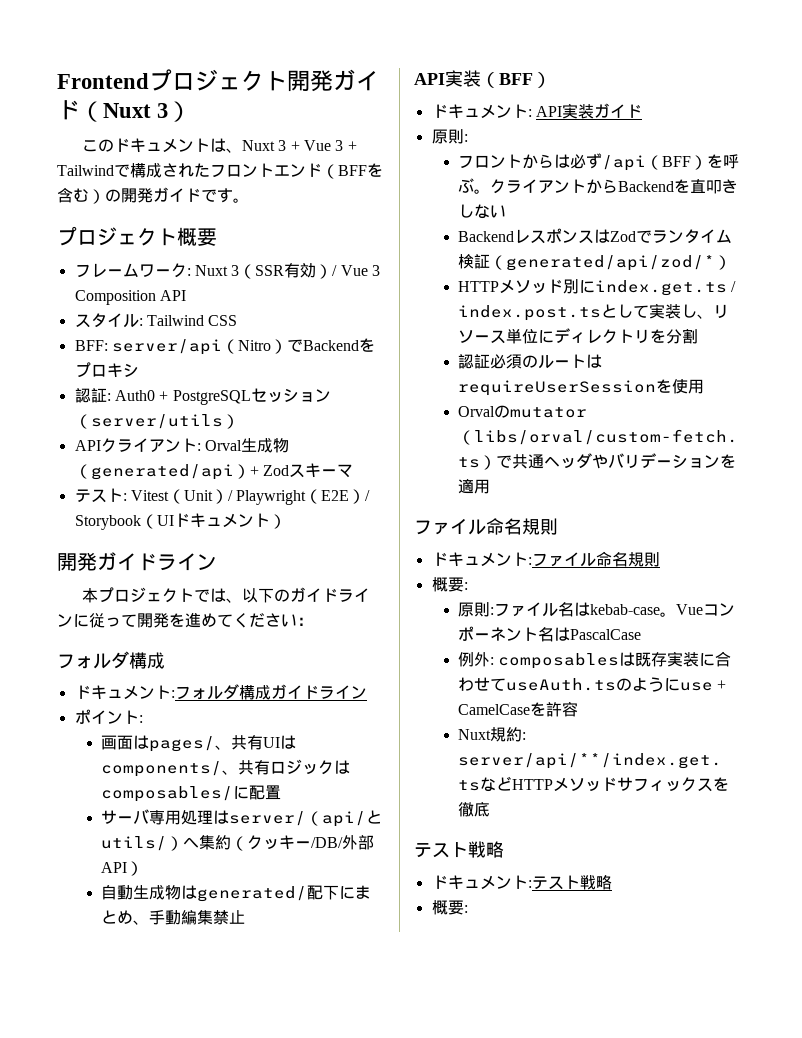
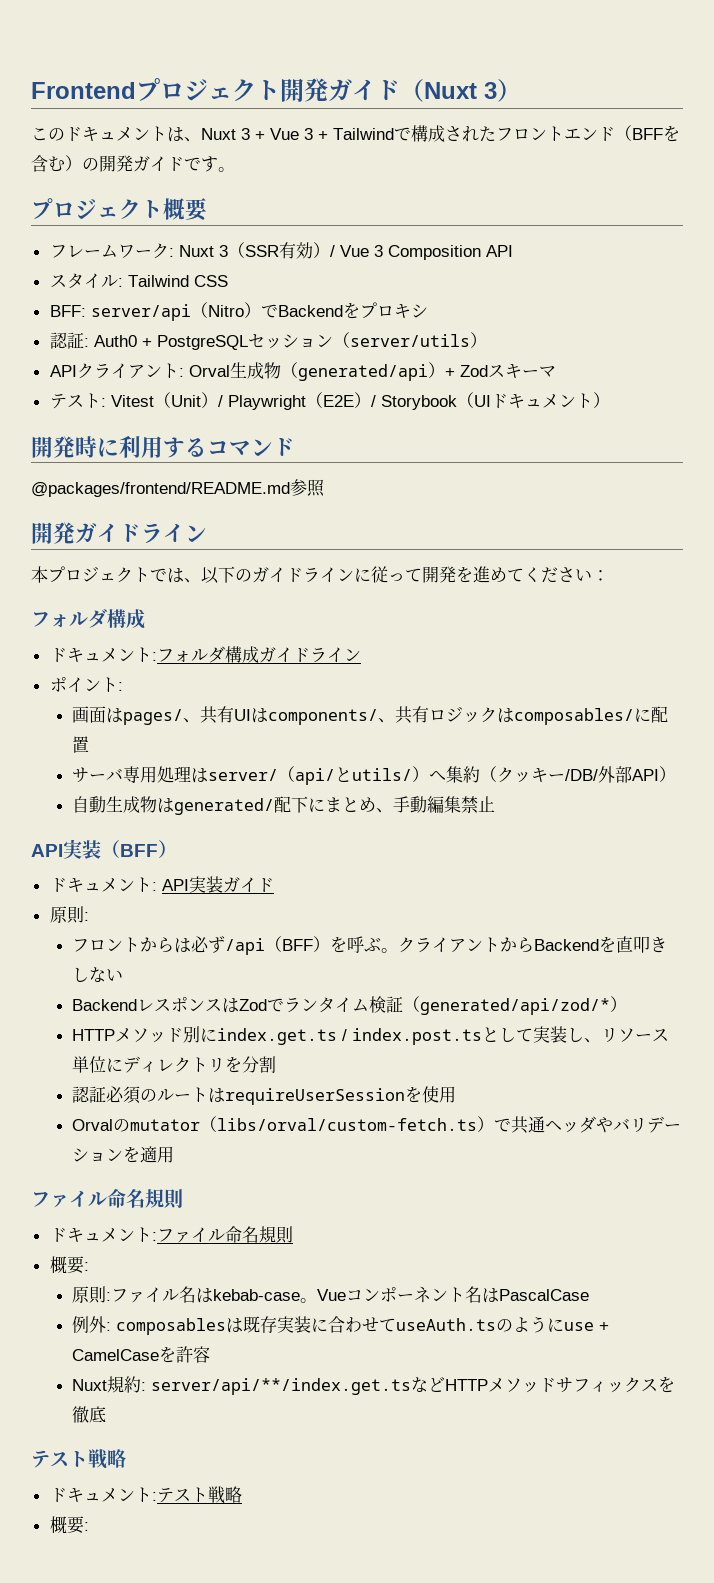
(286, 521) none -> [31,435,295,458] [31,479,325,497] // 開発時に利用するコマンド // @packages/frontend/README.md参照

